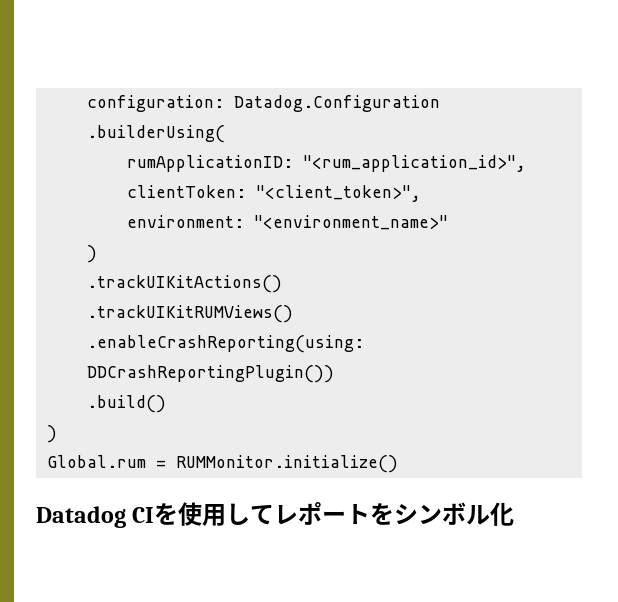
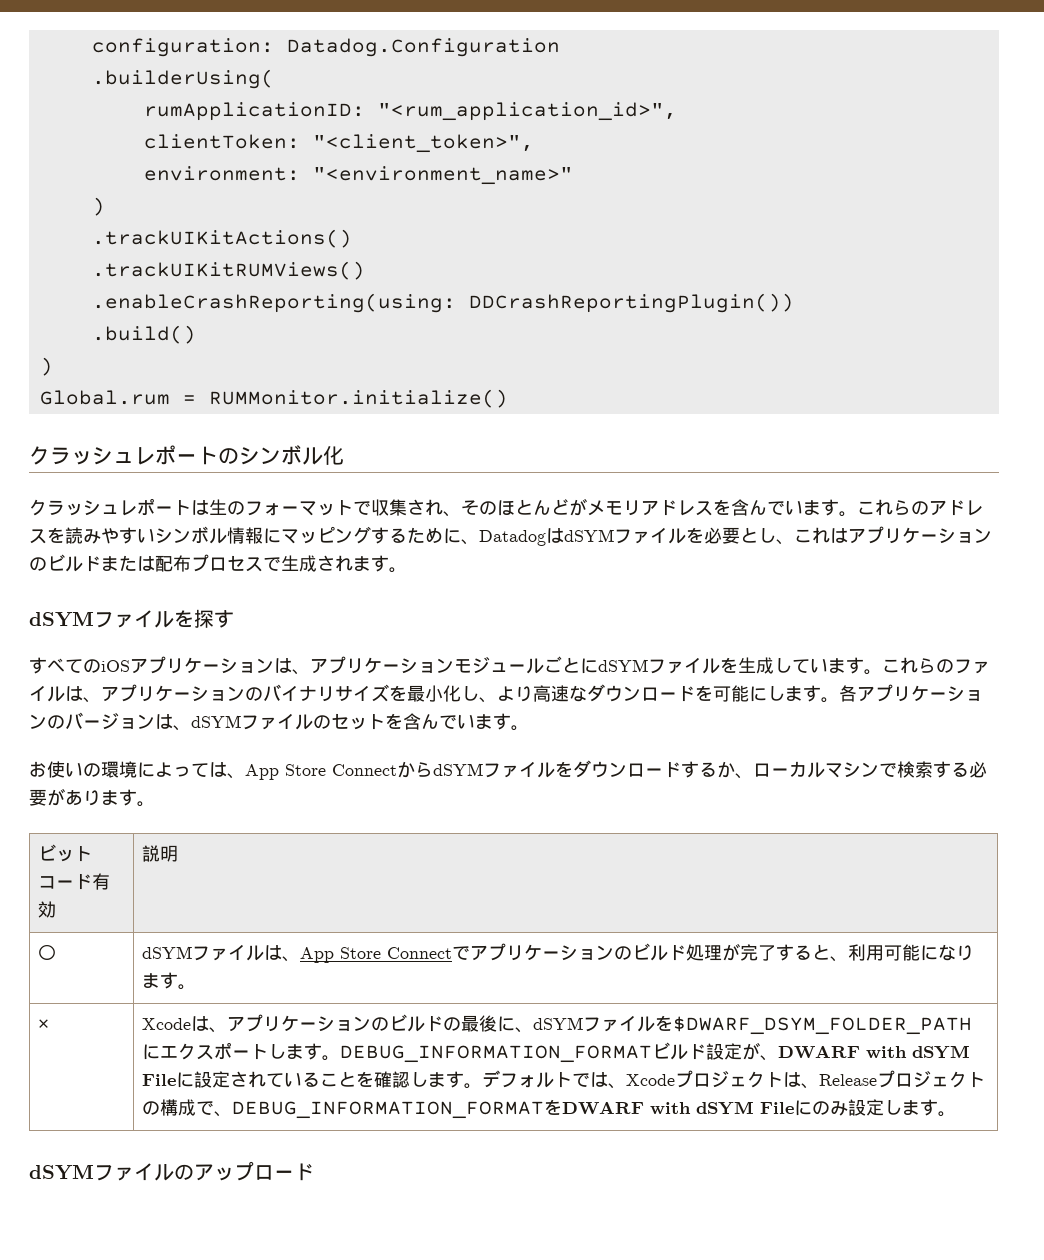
[36,502,395,528] Datadog CIを使用してレポートを -> [29,445,239,465] クラッシュレポートの
(515, 514) none -> [29,498,983,517] [29,526,992,546] [29,554,407,573] [29,609,234,628] [29,656,990,675] [29,684,983,703] [29,712,529,731] [29,760,987,780] [29,788,155,807] [37,844,92,862] [37,873,110,890] [37,901,56,918] [141,845,178,862] [37,945,56,960] [141,943,974,963] [141,972,196,990] [37,1019,49,1030] [141,1014,972,1035] [141,1042,970,1063] [141,1070,985,1089] [141,1099,956,1119] [29,1161,314,1181] // クラッシュレポートは生のフォーマットで収集され、そのほとんどがメモリアドレスを含んでいます。これらのアドレスを読みやすいシンボル情報にマッピングするために、DatadogはdSYMファイルを必要とし、これはアプリケーションのビルドまたは配布プロセスで生成されます。 // dSYMファイルを探す // すべてのiOSアプリケーションは、アプリケーションモジュールごとにdSYMファイルを生成しています。これらのファイルは、アプリケーションのバイナリサイズを最小化し、より高速なダウンロードを可能にします。各アプリケーションのバージョンは、dSYMファイルのセットを含んでいます。 // お使いの環境によっては、App Store ConnectからdSYMファイルをダウンロードするか、ローカルマシンで検索する必要があります。 // ビットコード有効 | 説明 // 〇 | dSYMファイルは、App Store Connectでアプリケーションのビルド処理が完了すると、利用可能になります。 // ✕ | Xcodeは、アプリケーションのビルドの最後に、dSYMファイルを$DWARF_DSYM_FOLDER_PATHにエクスポートします。DEBUG_INFORMATION_FORMATビルド設定が、DWARF with dSYM Fileに設定されていることを確認します。デフォルトでは、Xcodeプロジェクトは、Releaseプロジェクトの構成で、DEBUG_INFORMATION_FORMATをDWARF with dSYM Fileにのみ設定します。 // dSYMファイルのアップロード

